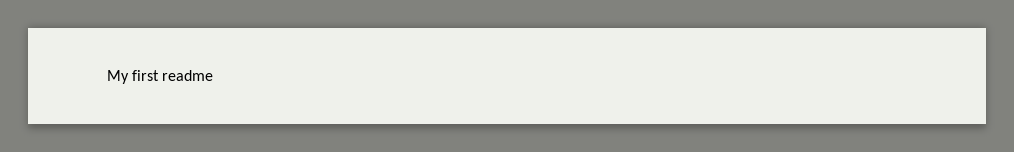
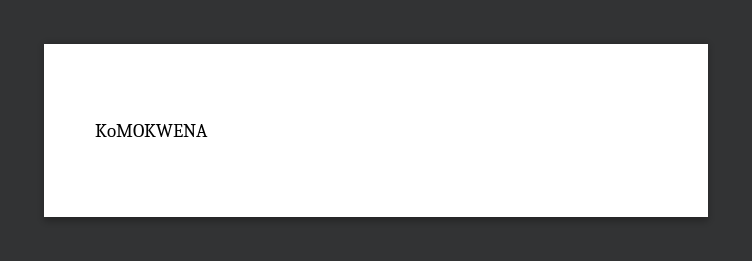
[107,70,214,84] My first readme -> [95,124,208,137] KoMOKWENA

